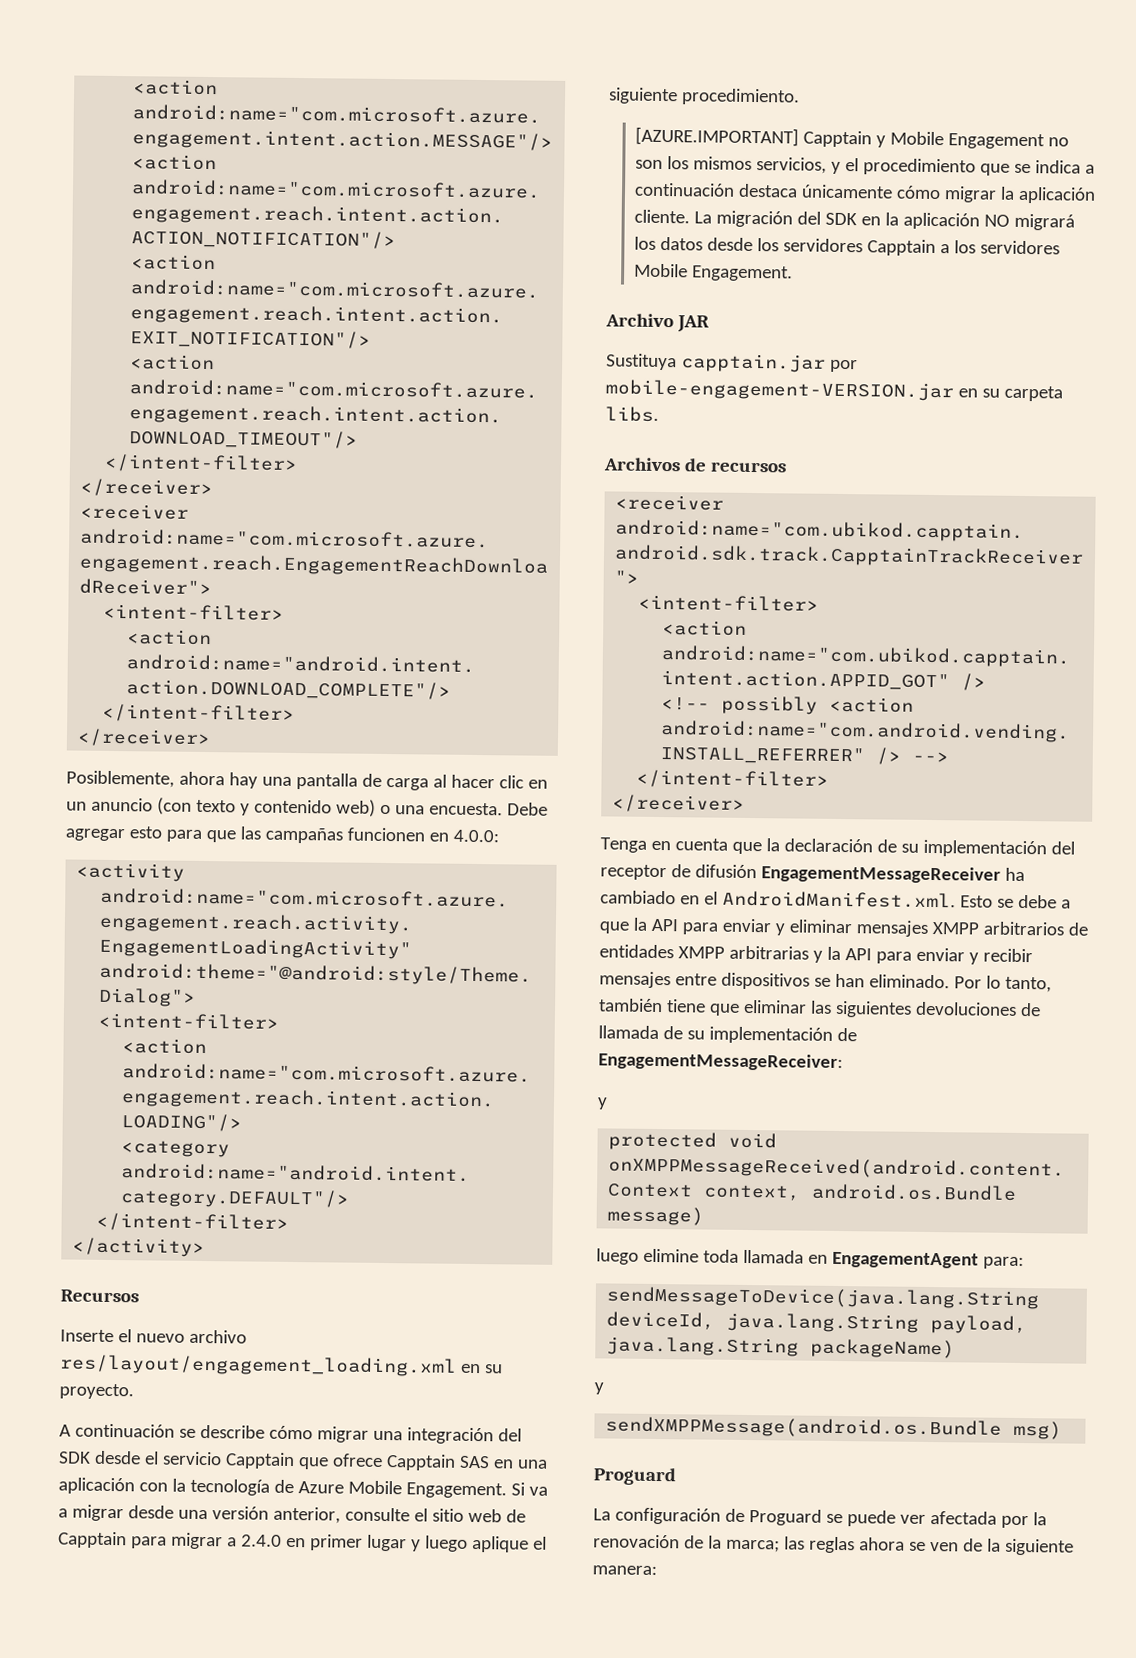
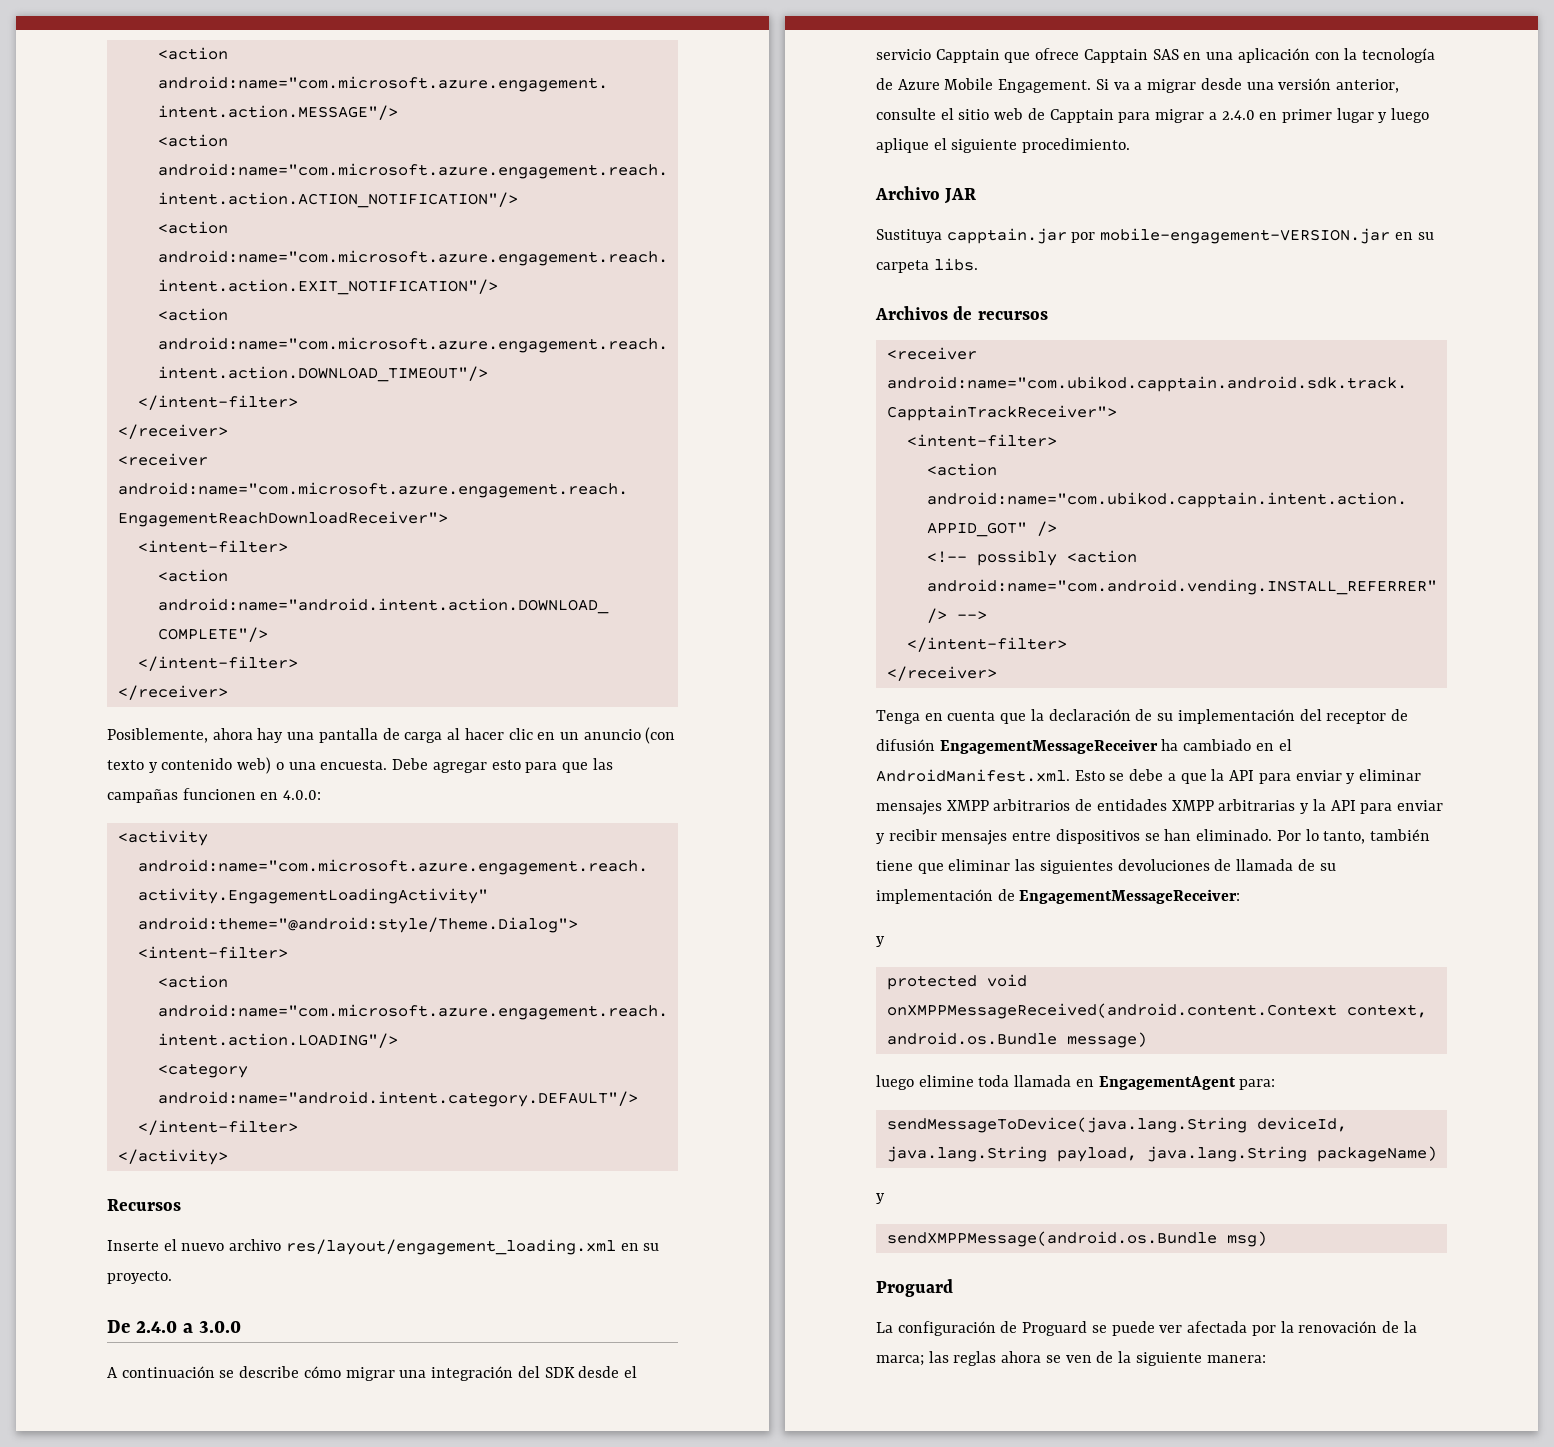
(134, 1391) none -> [107,1320,241,1333] // De 2.4.0 a 3.0.0
[635,126,1070,150] [635,156,1096,176] [634,182,1097,204] [634,209,1076,231] [634,236,1061,257] [634,263,794,282] // [AZURE.IMPORTANT] Capptain y Mobile Engagement no son los mismos servicios, y el procedimiento que se indica a continuación destaca únicamente cómo migrar la aplicación cliente. La migración del SDK en la aplicación NO migrará los datos desde los servidores Capptain a los servidores Mobile Engagement. -> (1131, 145) none

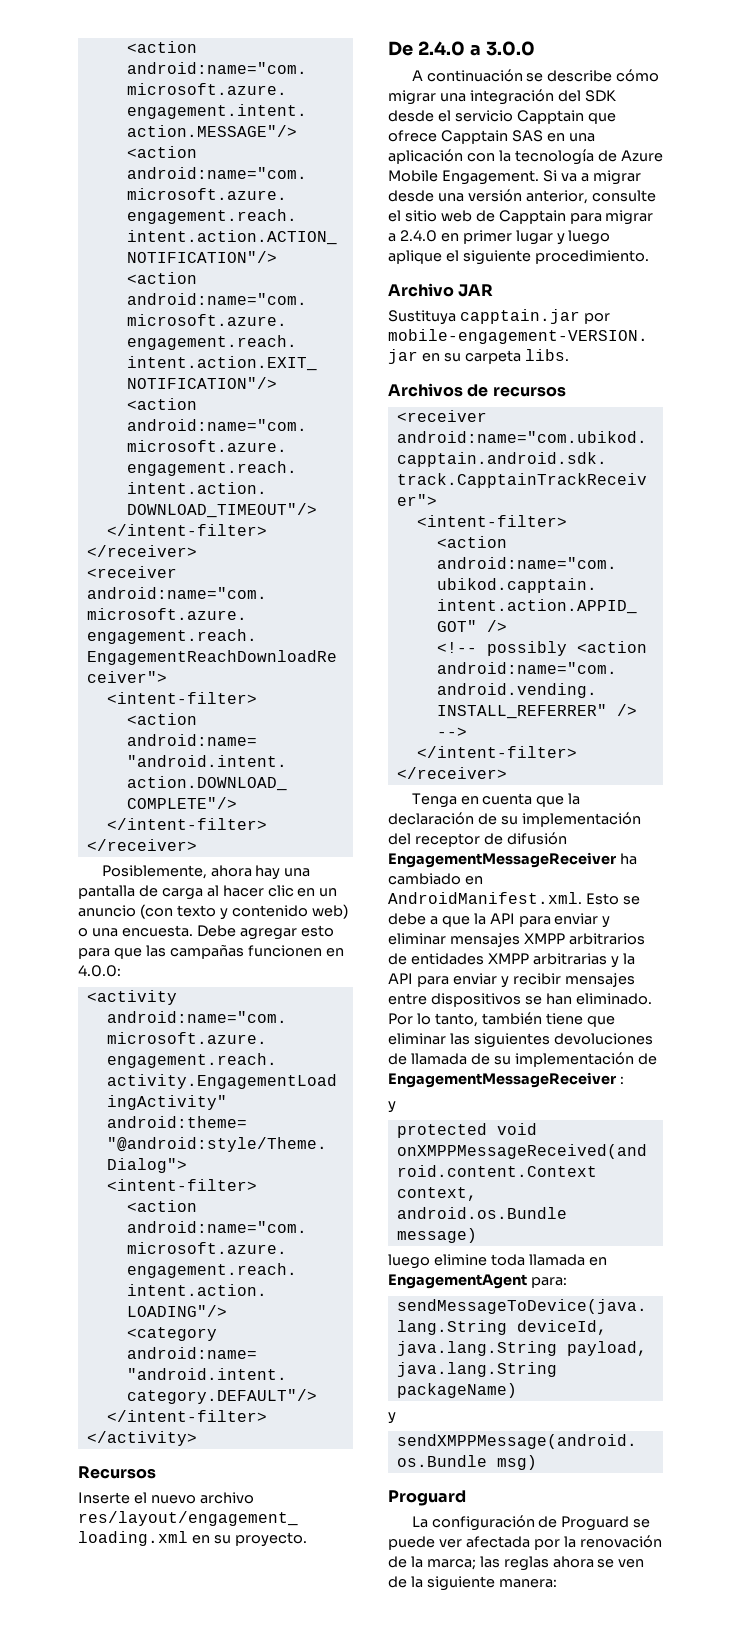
[1278,739,1292,751] el -> (483, 880) none
[1019,889,1241,904] EngagementMessageReceiver: -> [388,1072,624,1088] EngagementMessageReceiver :

